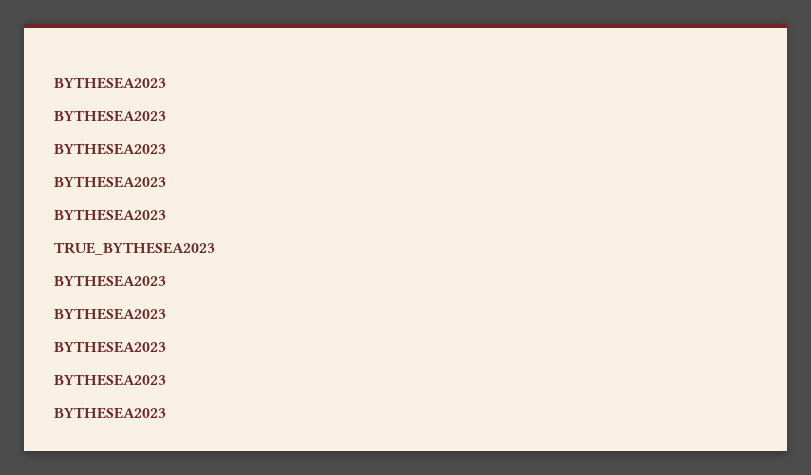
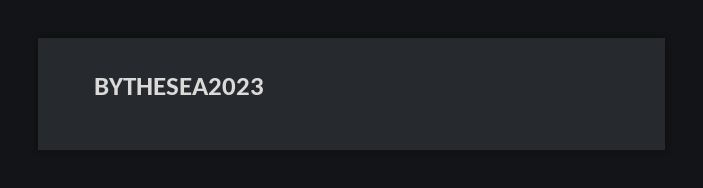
[54,77,166,89] [54,110,166,122] [54,143,166,155] [54,176,166,188] [54,209,166,221] [54,242,215,255] [54,275,166,287] [54,308,166,320] [54,341,166,353] [54,374,166,386] [54,407,166,419] BYTHESEA2023 // BYTHESEA2023 // BYTHESEA2023 // BYTHESEA2023 // BYTHESEA2023 // TRUE_BYTHESEA2023 // BYTHESEA2023 // BYTHESEA2023 // BYTHESEA2023 // BYTHESEA2023 // BYTHESEA2023 -> [94,78,264,95] BYTHESEA2023

